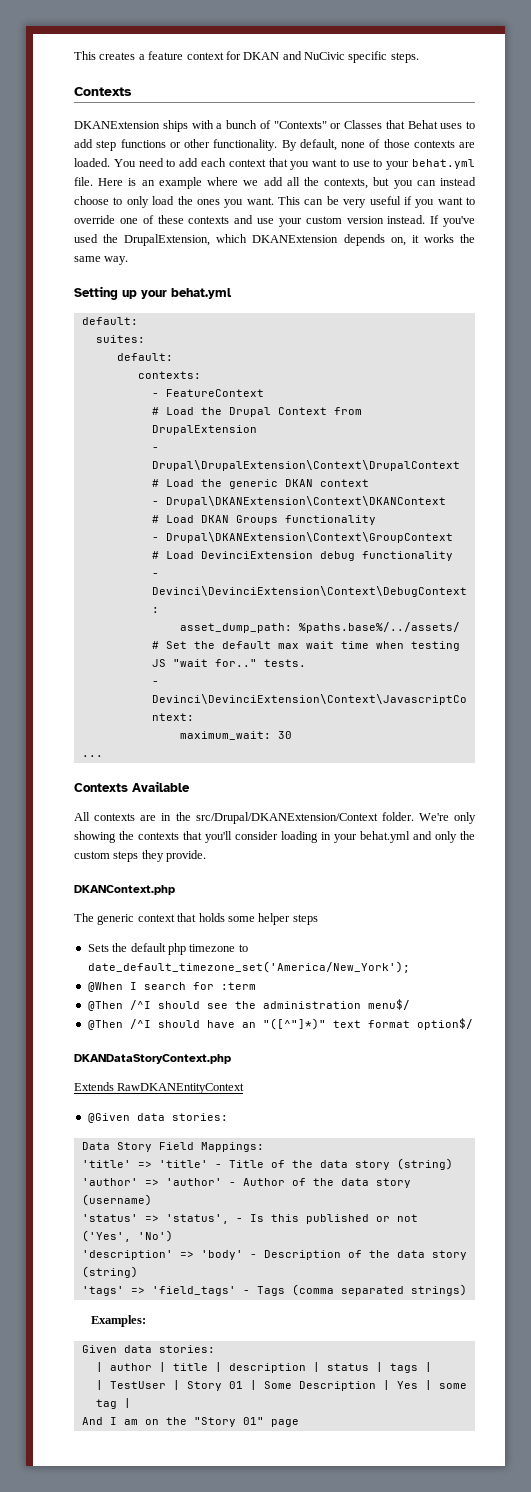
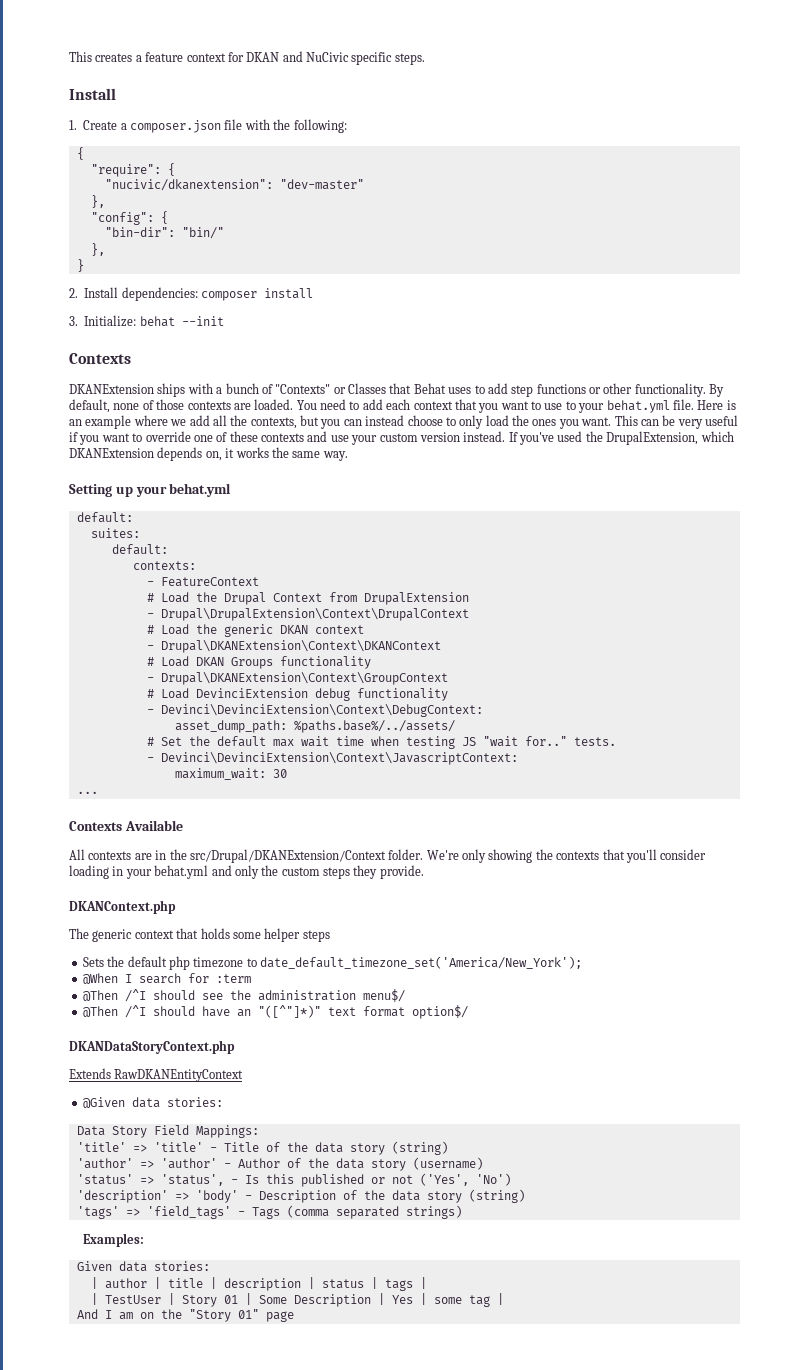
(419, 57) none -> [69,88,116,100] [69,119,347,133] [76,147,84,160] [90,163,175,177] [104,179,364,191] [90,195,105,208] [90,211,168,225] [104,227,224,239] [90,243,105,256] [76,259,84,272] [69,287,313,301] [69,315,224,327] // Install // 1. Create a composer.json file with the following: // { // "require": { // "nucivic/dkanextension": "dev-master" // }, // "config": { // "bin-dir": "bin/" // }, // } // 2. Install dependencies: composer install // 3. Initialize: behat --init

